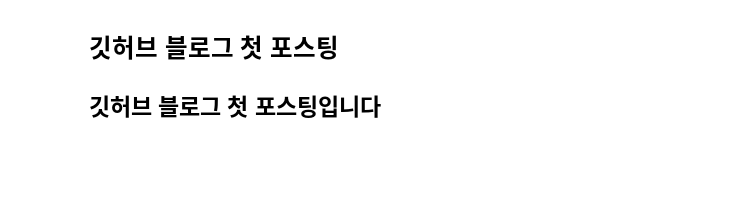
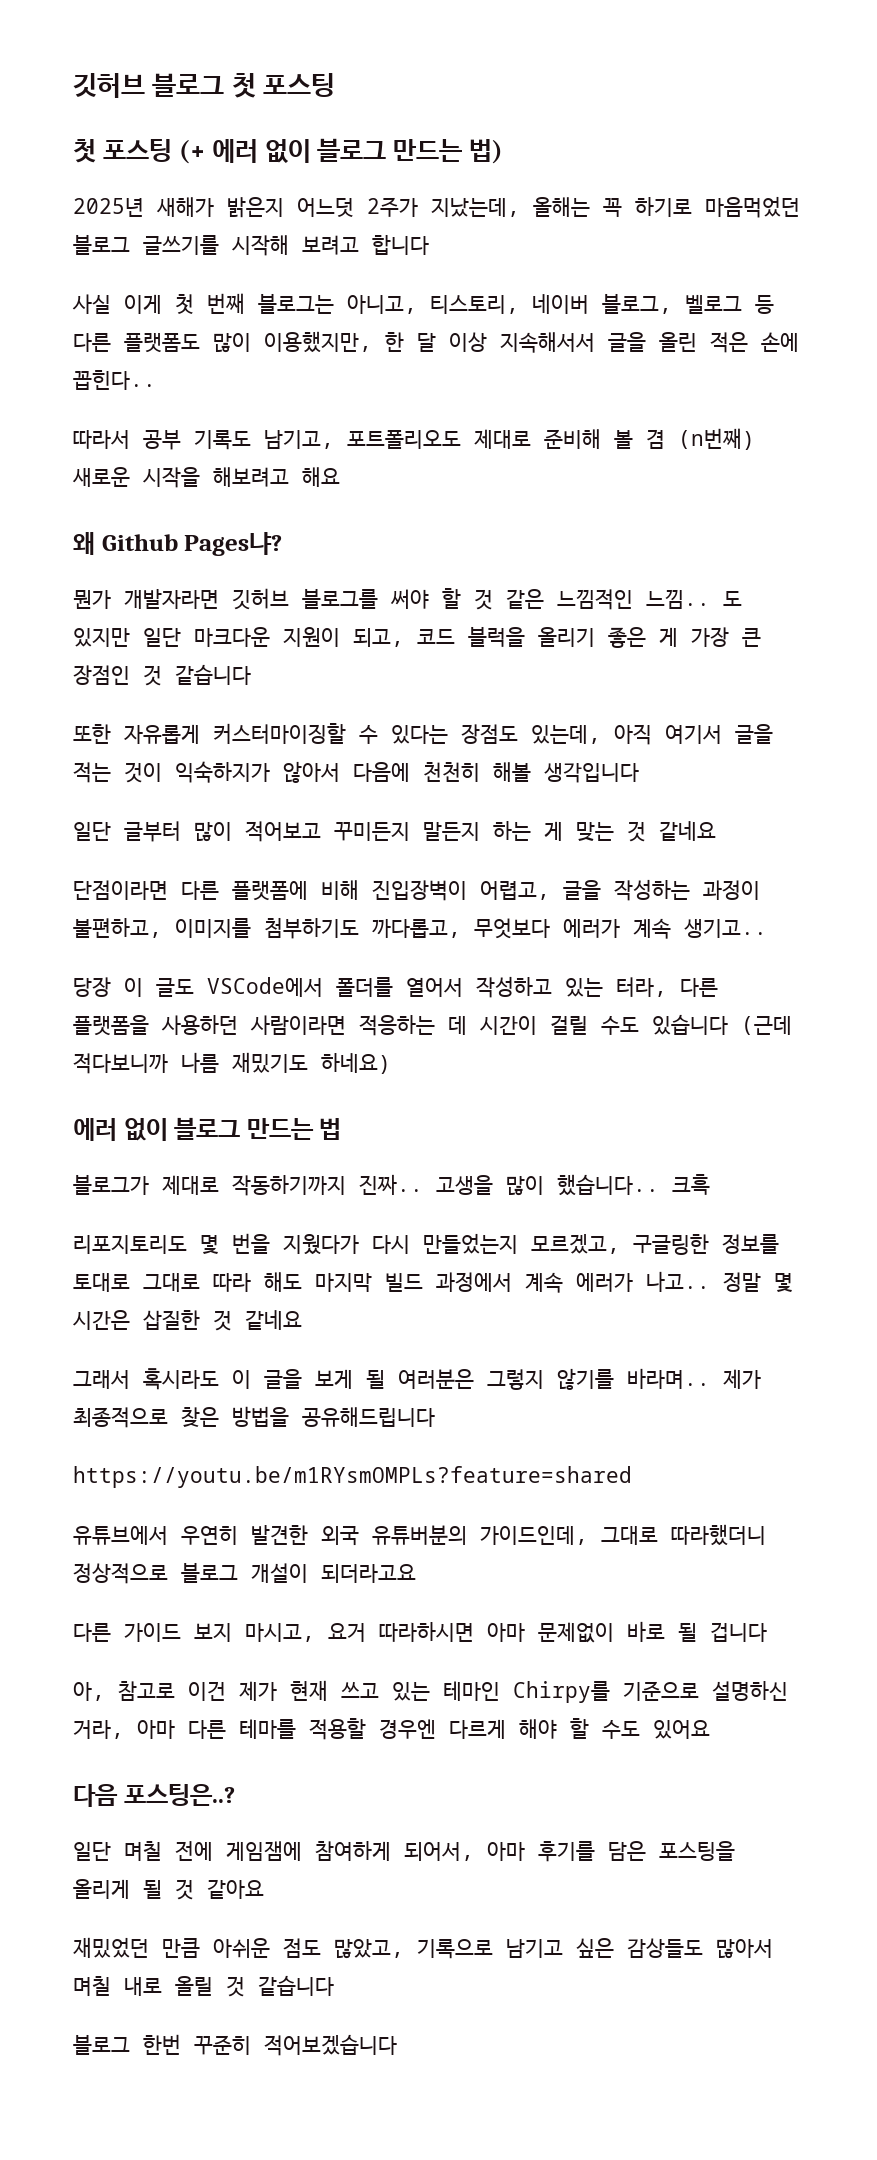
[89,95,381,118] 깃허브 블로그 첫 포스팅입니다 -> [73,138,504,164] [73,196,800,218] [73,234,429,256] [72,293,774,314] [73,331,799,353] [73,370,156,390] [73,428,755,450] [72,467,340,488] [73,532,283,556] [73,588,742,610] [73,626,761,648] [73,664,251,686] [73,723,773,745] [73,761,639,783] [73,821,716,842] [73,879,760,901] [73,917,767,939] [73,976,718,998] [73,1014,792,1036] [73,1052,391,1074] [73,1117,342,1141] [73,1174,710,1196] [73,1233,779,1255] [73,1271,793,1293] [73,1310,302,1331] [73,1368,761,1390] [73,1406,435,1428] [73,1466,632,1488] [73,1524,766,1546] [73,1562,416,1584] [73,1621,767,1643] [73,1680,788,1703] [73,1718,710,1740] [73,1784,235,1807] [73,1841,735,1862] [73,1879,264,1900] [73,1937,773,1959] [73,1975,334,1997] [73,2034,397,2056] 첫 포스팅 (+ 에러 없이 블로그 만드는 법) // 2025년 새해가 밝은지 어느덧 2주가 지났는데, 올해는 꼭 하기로 마음먹었던 블로그 글쓰기를 시작해 보려고 합니다 // 사실 이게 첫 번째 블로그는 아니고, 티스토리, 네이버 블로그, 벨로그 등 다른 플랫폼도 많이 이용했지만, 한 달 이상 지속해서서 글을 올린 적은 손에 꼽힌다.. // 따라서 공부 기록도 남기고, 포트폴리오도 제대로 준비해 볼 겸 (n번째) 새로운 시작을 해보려고 해요 // 왜 Github Pages냐? // 뭔가 개발자라면 깃허브 블로그를 써야 할 것 같은 느낌적인 느낌.. 도 있지만 일단 마크다운 지원이 되고, 코드 블럭을 올리기 좋은 게 가장 큰 장점인 것 같습니다 // 또한 자유롭게 커스터마이징할 수 있다는 장점도 있는데, 아직 여기서 글을 적는 것이 익숙하지가 않아서 다음에 천천히 해볼 생각입니다 // 일단 글부터 많이 적어보고 꾸미든지 말든지 하는 게 맞는 것 같네요 // 단점이라면 다른 플랫폼에 비해 진입장벽이 어렵고, 글을 작성하는 과정이 불편하고, 이미지를 첨부하기도 까다롭고, 무엇보다 에러가 계속 생기고.. // 당장 이 글도 VSCode에서 폴더를 열어서 작성하고 있는 터라, 다른 플랫폼을 사용하던 사람이라면 적응하는 데 시간이 걸릴 수도 있습니다 (근데 적다보니까 나름 재밌기도 하네요) // 에러 없이 블로그 만드는 법 // 블로그가 제대로 작동하기까지 진짜.. 고생을 많이 했습니다.. 크흑 // 리포지토리도 몇 번을 지웠다가 다시 만들었는지 모르겠고, 구글링한 정보를 토대로 그대로 따라 해도 마지막 빌드 과정에서 계속 에러가 나고.. 정말 몇 시간은 삽질한 것 같네요 // 그래서 혹시라도 이 글을 보게 될 여러분은 그렇지 않기를 바라며.. 제가 최종적으로 찾은 방법을 공유해드립니다 // https://youtu.be/m1RYsmOMPLs?feature=shared // 유튜브에서 우연히 발견한 외국 유튜버분의 가이드인데, 그대로 따라했더니 정상적으로 블로그 개설이 되더라고요 // 다른 가이드 보지 마시고, 요거 따라하시면 아마 문제없이 바로 될 겁니다 // 아, 참고로 이건 제가 현재 쓰고 있는 테마인 Chirpy를 기준으로 설명하신 거라, 아마 다른 테마를 적용할 경우엔 다르게 해야 할 수도 있어요 // 다음 포스팅은..? // 일단 며칠 전에 게임잼에 참여하게 되어서, 아마 후기를 담은 포스팅을 올리게 될 것 같아요 // 재밌었던 만큼 아쉬운 점도 많았고, 기록으로 남기고 싶은 감상들도 많아서 며칠 내로 올릴 것 같습니다 // 블로그 한번 꾸준히 적어보겠습니다

